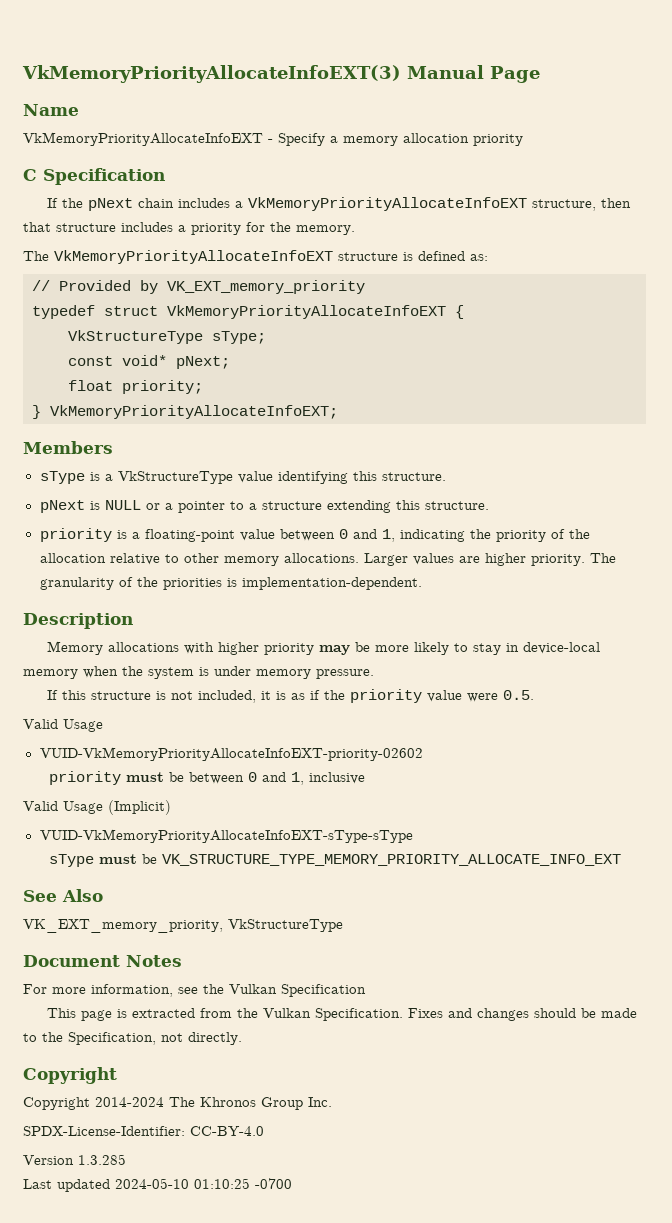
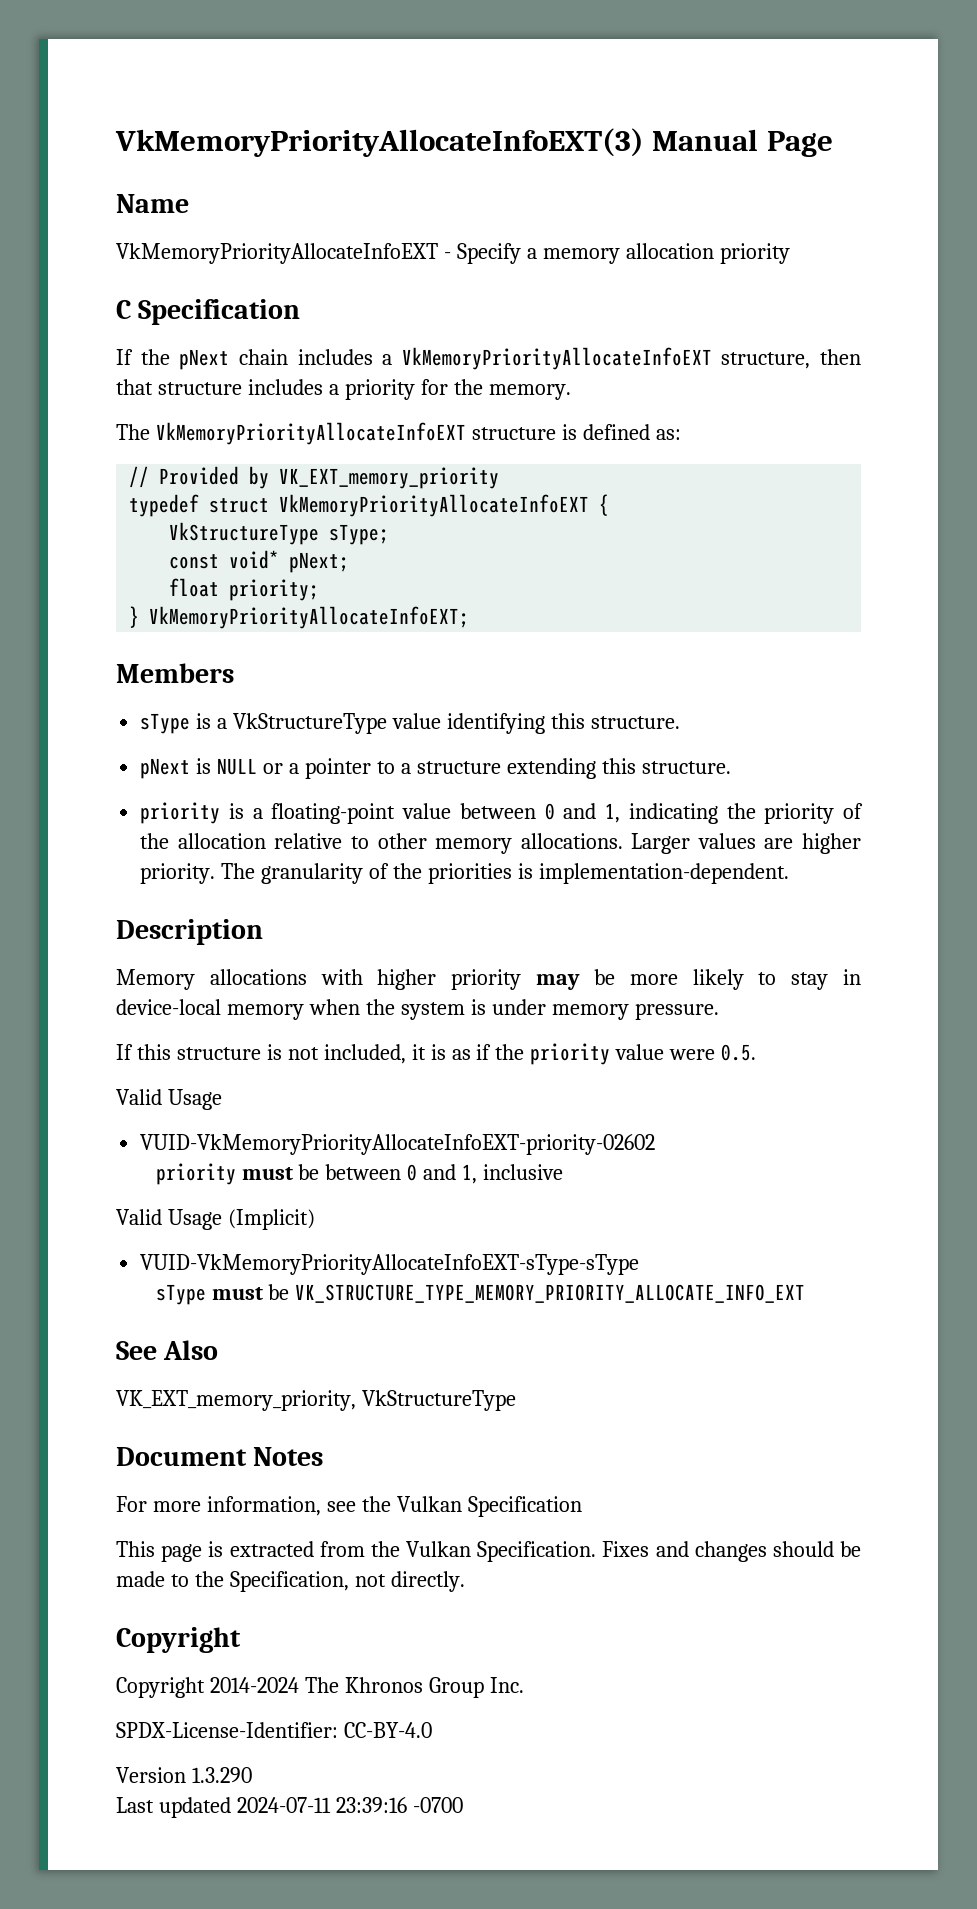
[78,1154,126,1165] 1.3.285 -> [191,1767,252,1783] 1.3.290
[115,1178,250,1189] 2024-05-10 01:10:25 -> [236,1797,407,1813] 2024-07-11 23:39:16

